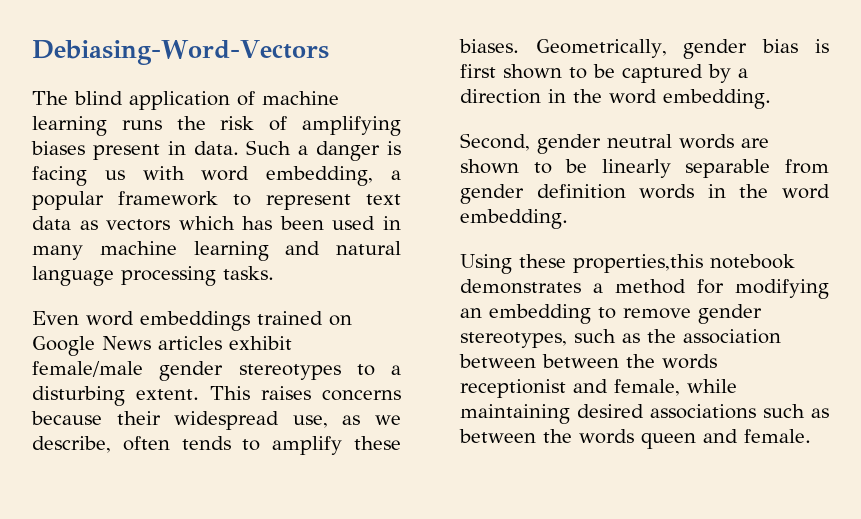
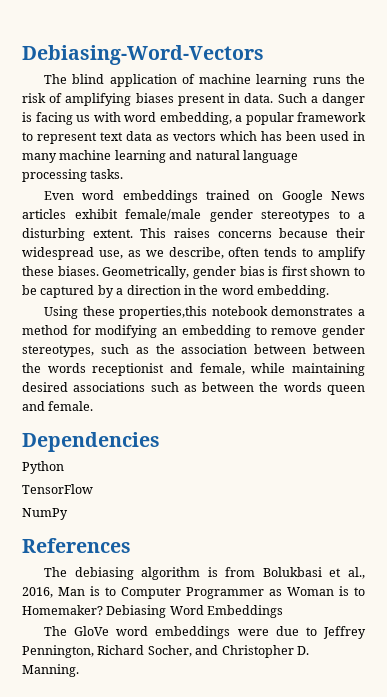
[460,133,769,154] [460,159,829,178] [460,184,830,204] [460,209,568,229] // Second, gender neutral words are shown to be linearly separable from gender definition words in the word embedding. -> (329, 291) none
(811, 436) none -> [22,432,160,452] [22,461,64,474] [22,484,93,494] [22,508,68,520] [22,538,131,553] [44,567,365,580] [22,586,365,599] [22,605,284,618] [44,626,366,639] [22,645,309,658] [22,664,79,677] // Dependencies // Python // TensorFlow // NumPy // References // The debiasing algorithm is from Bolukbasi et al., 2016, Man is to Computer Programmer as Woman is to Homemaker? Debiasing Word Embeddings // The GloVe word embeddings were due to Jeffrey Pennington, Richard Socher, and Christopher D. Manning.

